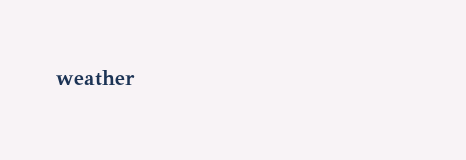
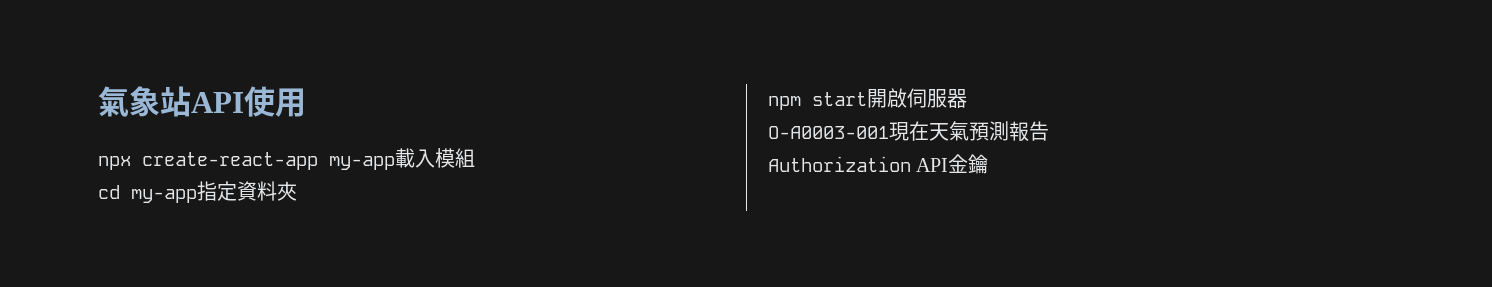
[56,70,135,86] weather -> [98,86,306,117] [98,148,475,170] [98,181,297,203] [768,88,967,110] [768,121,1049,142] [768,154,989,174] 氣象站API使用 // npx create-react-app my-app載入模組 // cd my-app指定資料夾 // npm start開啟伺服器 // O-A0003-001現在天氣預測報告 // Authorization API金鑰

